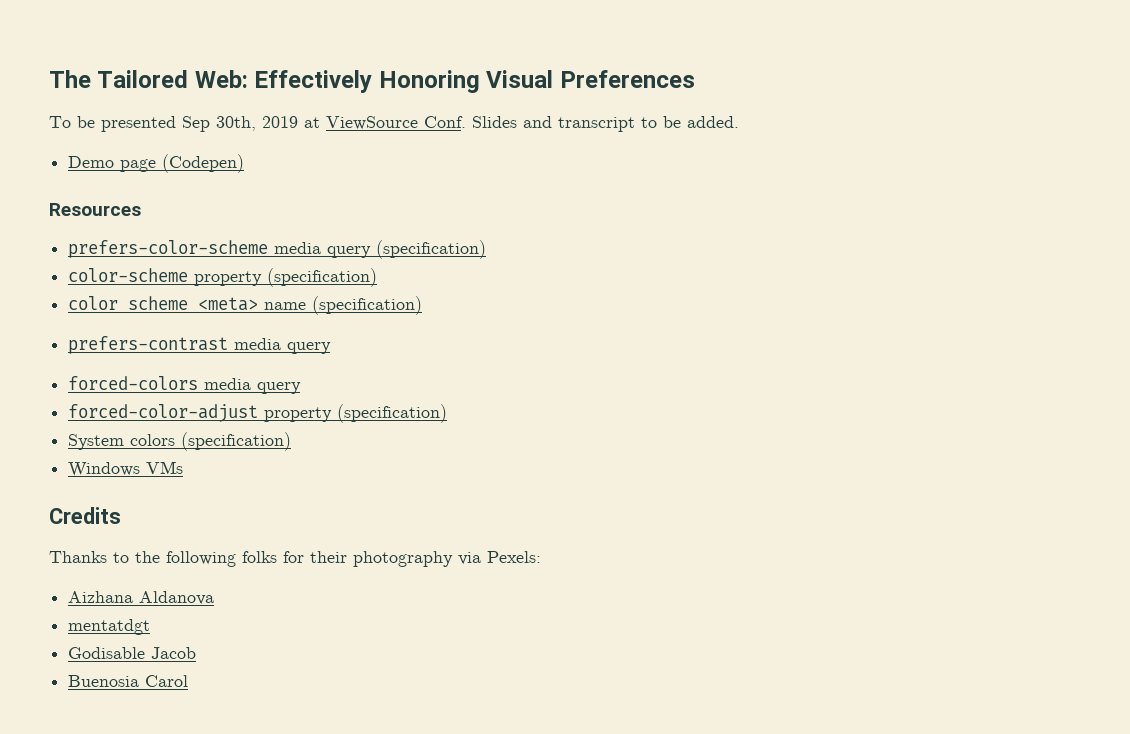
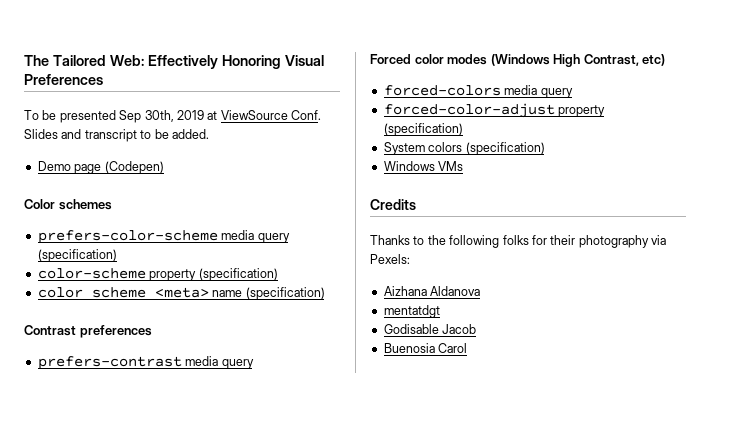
[49,203,141,216] Resources -> [24,199,112,210] Color schemes
(423, 305) none -> [24,325,152,338] // Contrast preferences
(332, 348) none -> [370,54,666,67] // Forced color modes (Windows High Contrast, etc)

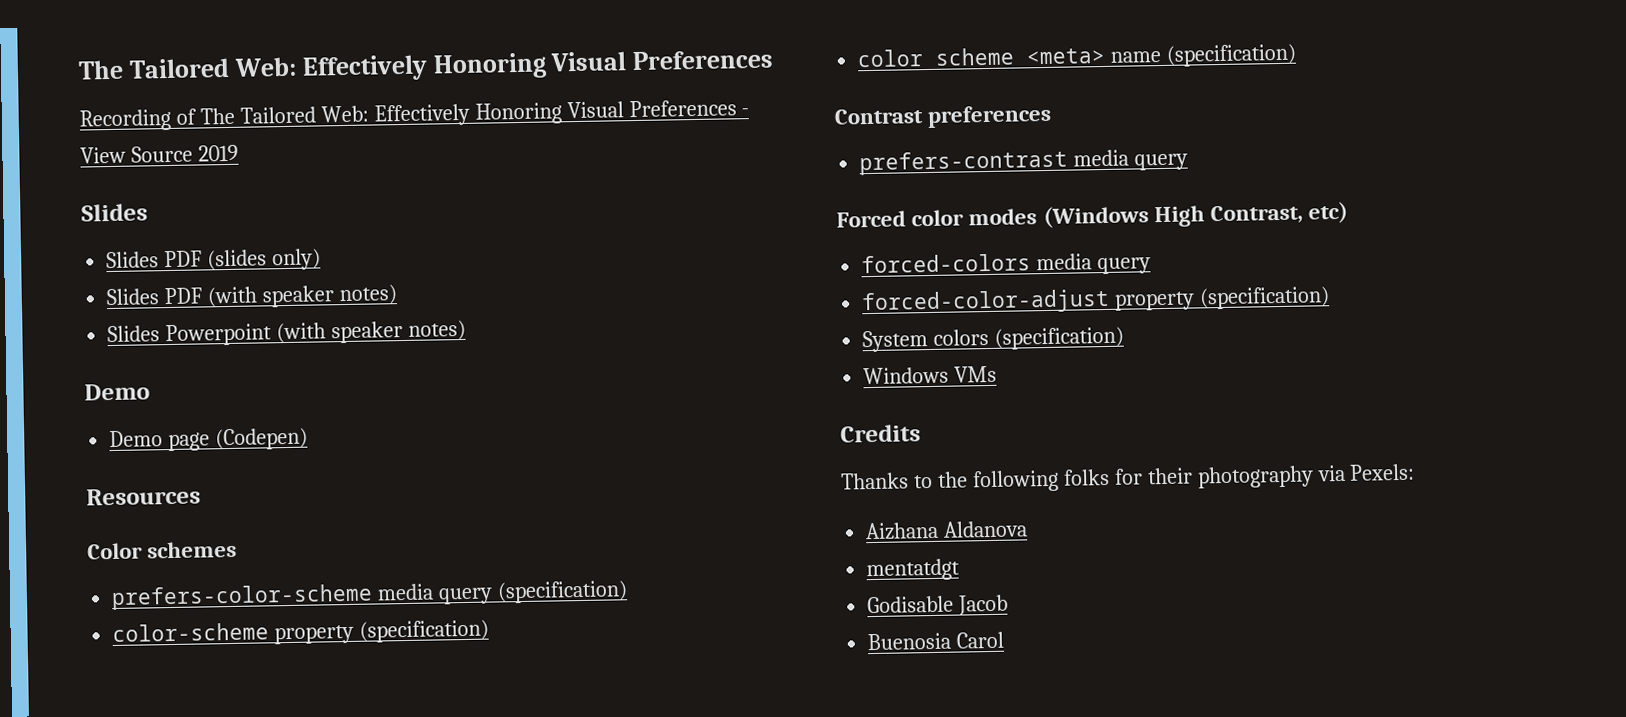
[24,110,321,123] [24,129,209,142] To be presented Sep 30th, 2019 at ViewSource Conf. Slides and transcript to be added. -> [79,99,750,132] [80,144,239,164] [81,203,148,222] [106,248,322,271] [106,284,398,308] [107,319,466,347] [84,383,150,401] Recording of The Tailored Web: Effectively Honoring Visual Preferences - View Source 2019 // Slides // Slides PDF (slides only) // Slides PDF (with speaker notes) // Slides Powerpoint (with speaker notes) // Demo
(164, 167) none -> [86,487,201,506] // Resources

